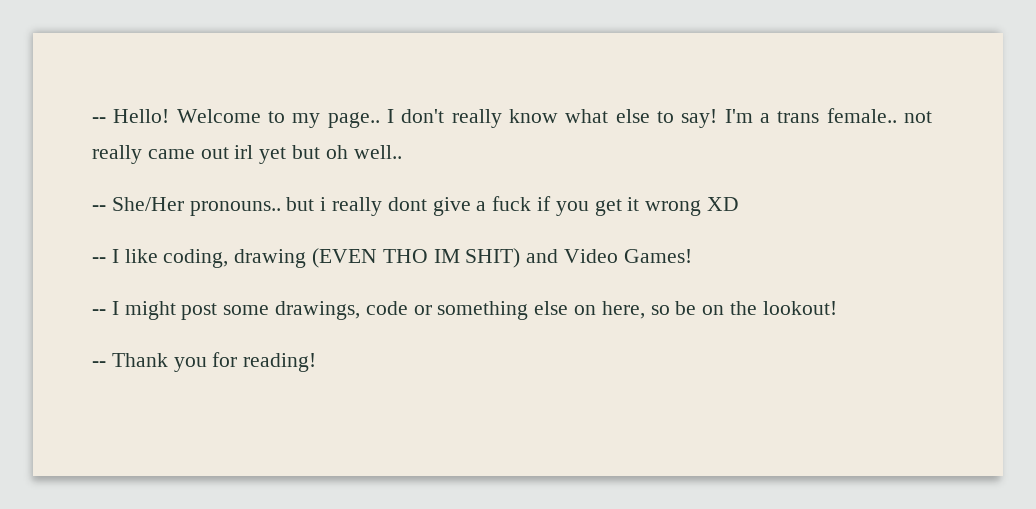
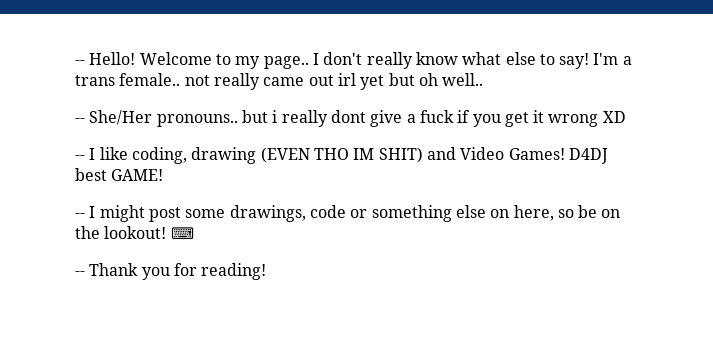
(692, 256) none -> [568,148,608,164] [75,168,164,181] D4DJ best GAME!
(837, 308) none -> [170,227,194,239] ⌨

